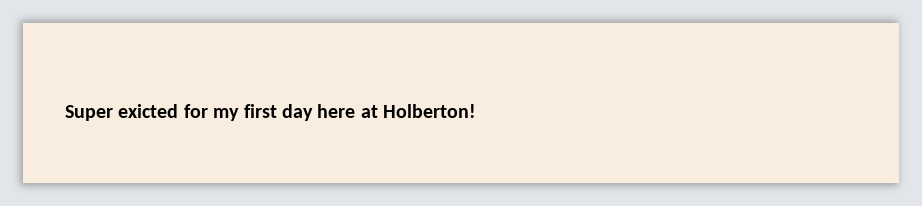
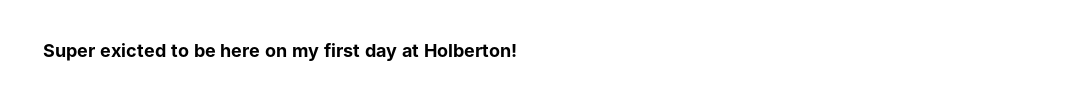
[183,104,208,118] for -> [170,44,288,57] to be here on
[317,104,356,118] here -> (397, 52) none

